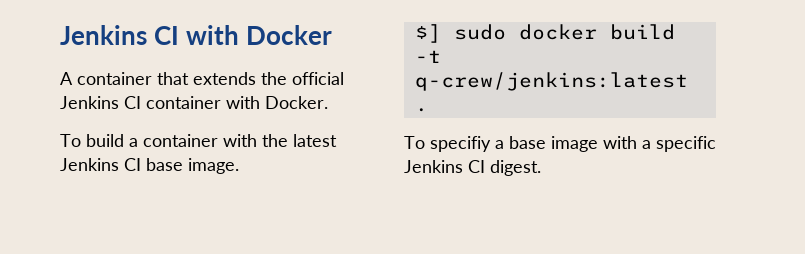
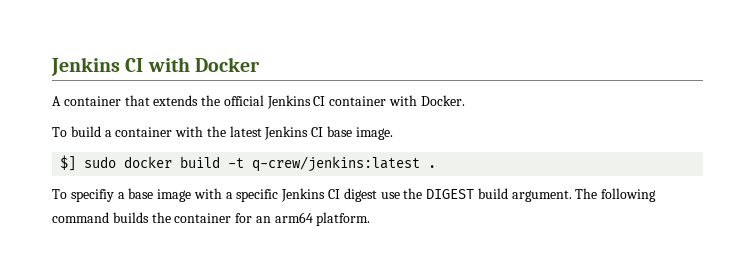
[490,160,541,176] digest. -> [343,188,657,202] [52,212,371,226] digest use the DIGEST build argument. The following command builds the container for an arm64 platform.

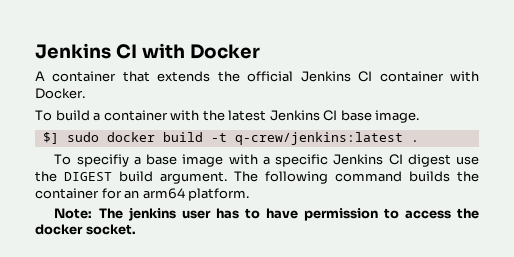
(371, 219) none -> [54,207,480,221] [35,224,136,235] // Note: The jenkins user has to have permission to access the docker socket.

